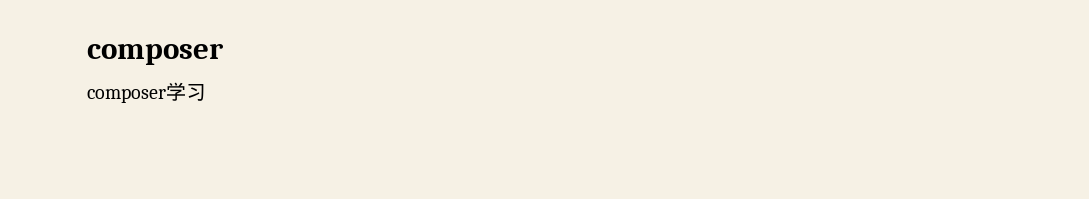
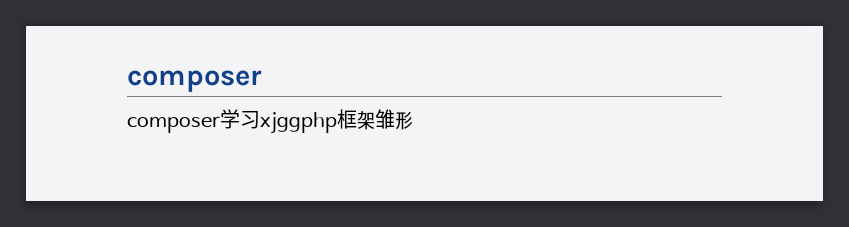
(206, 92) none -> [260,109,413,134] xjggphp框架雏形

